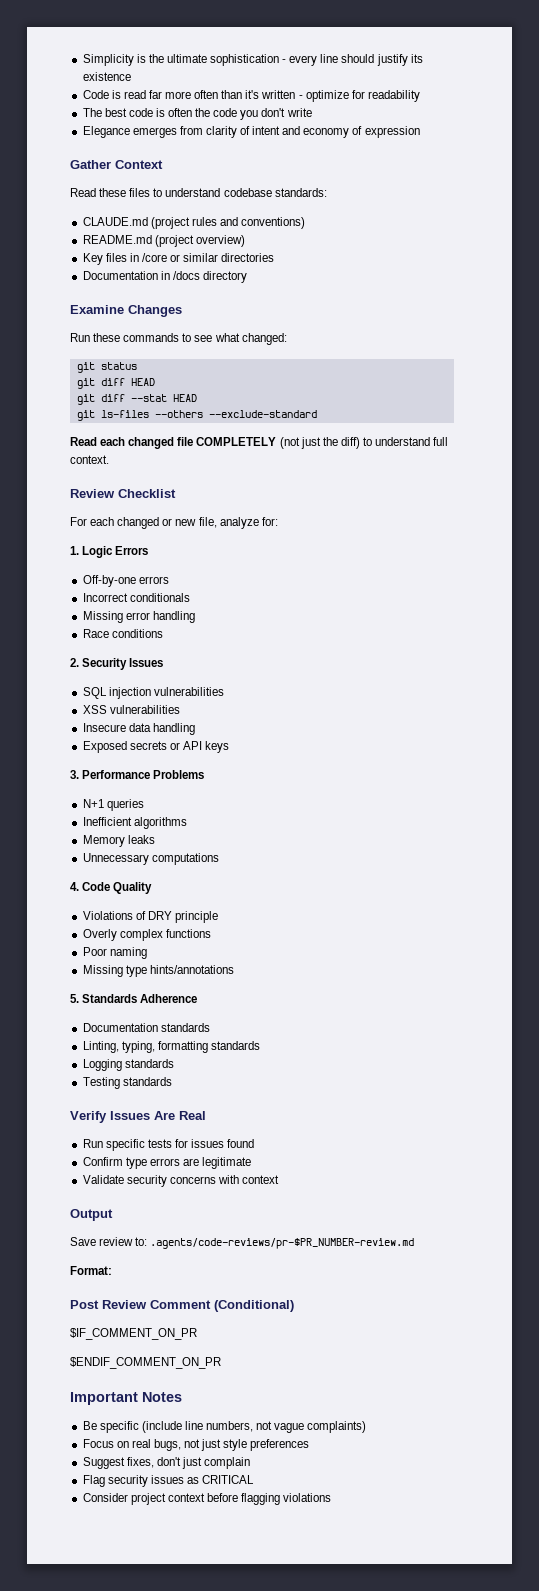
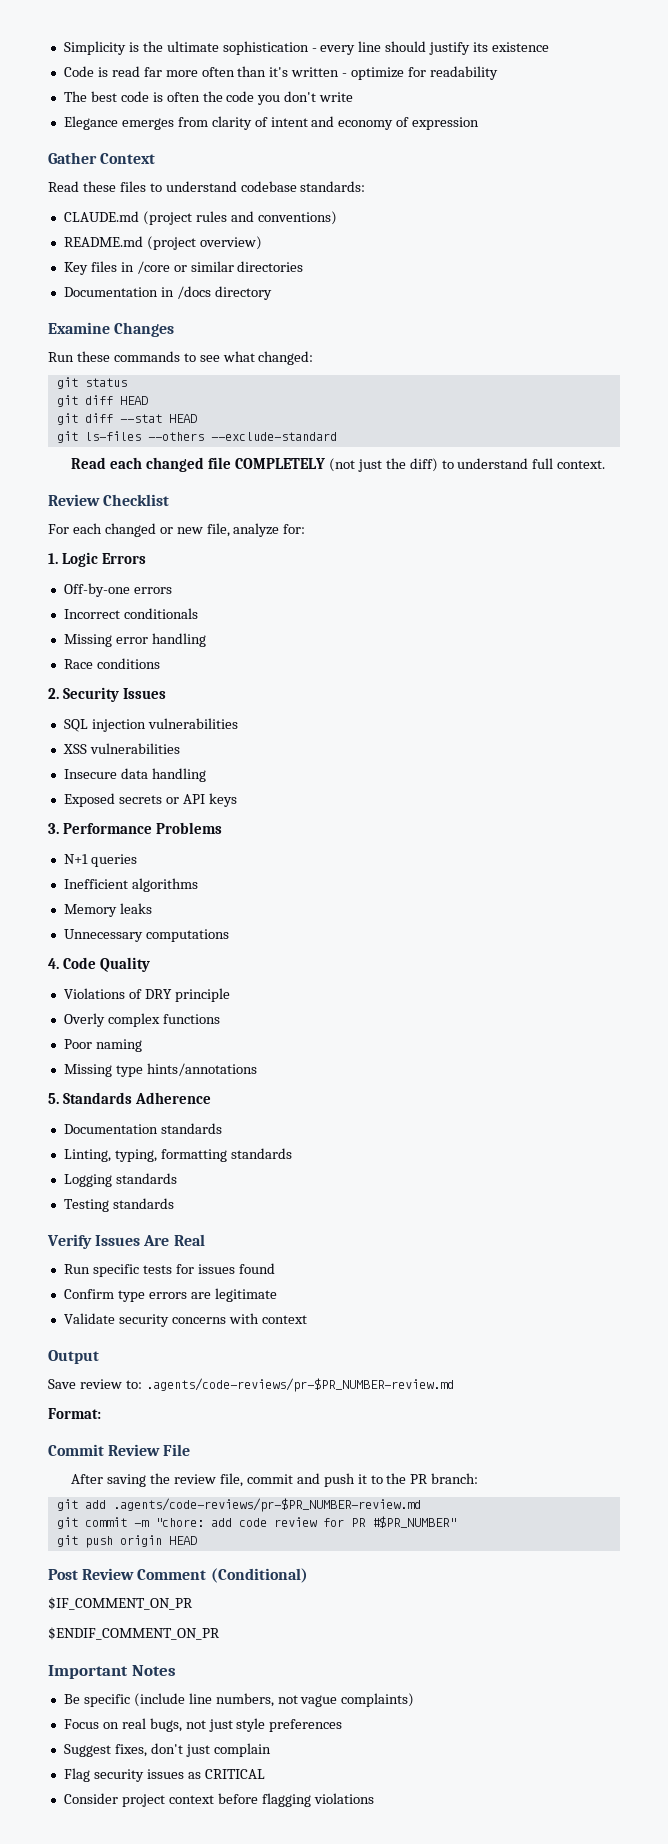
(112, 1270) none -> [48,1444,191,1456] [71,1473,479,1487] [56,1498,421,1512] [56,1516,456,1529] [56,1535,197,1548] // Commit Review File // After saving the review file, commit and push it to the PR branch: // git add .agents/code-reviews/pr-$PR_NUMBER-review.md // git commit -m "chore: add code review for PR #$PR_NUMBER" // git push origin HEAD

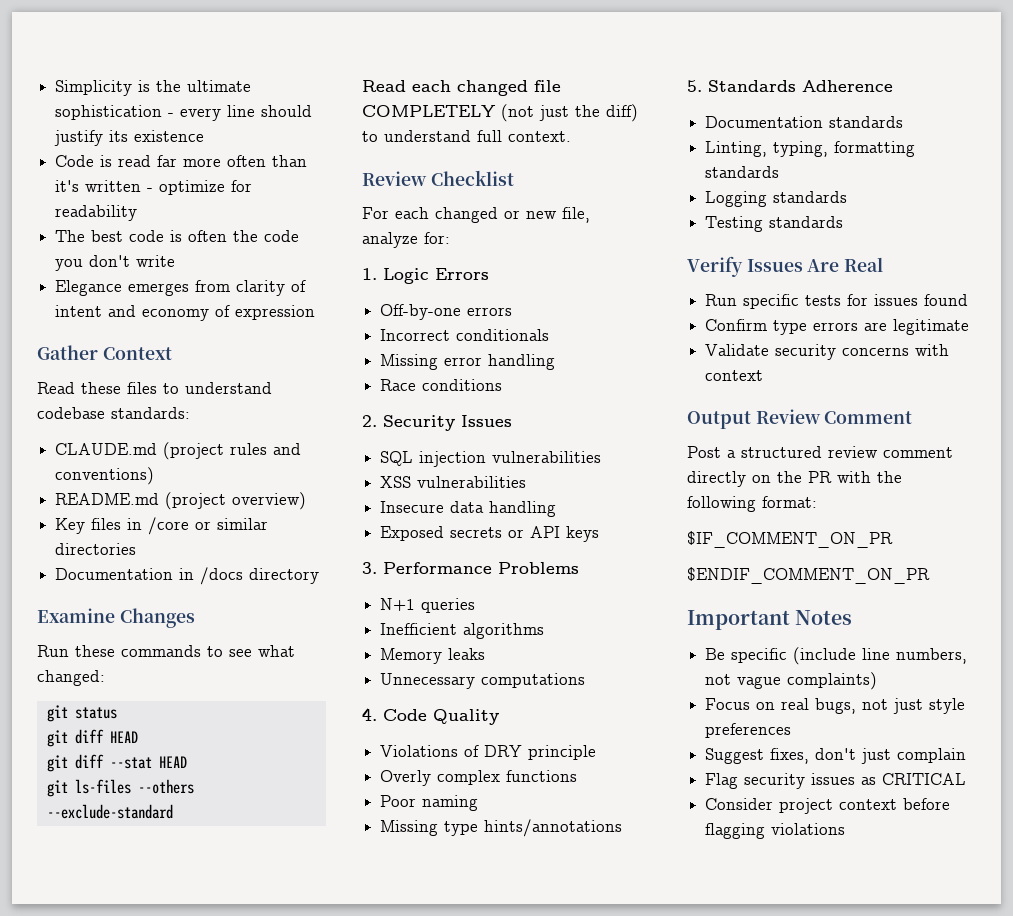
[48,1378,454,1392] [48,1408,101,1419] [48,1444,191,1456] [71,1473,479,1487] [56,1498,421,1512] [56,1516,456,1529] [56,1535,197,1548] [48,1568,308,1583] // Save review to: .agents/code-reviews/pr-$PR_NUMBER-review.md // Format: // Commit Review File // After saving the review file, commit and push it to the PR branch: // git add .agents/code-reviews/pr-$PR_NUMBER-review.md // git commit -m "chore: add code review for PR #$PR_NUMBER" // git push origin HEAD // Post Review Comment (Conditional) -> [755,409,913,424] [687,446,953,458] [687,471,902,487] [687,496,817,512] Review Comment // Post a structured review comment directly on the PR with the following format:

